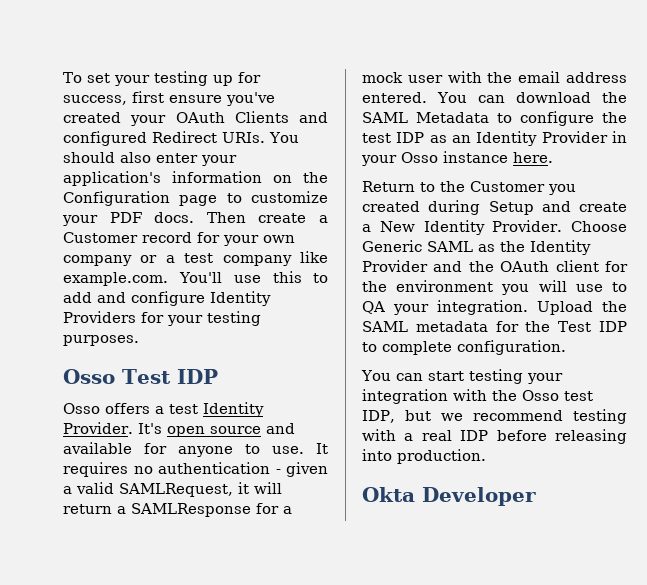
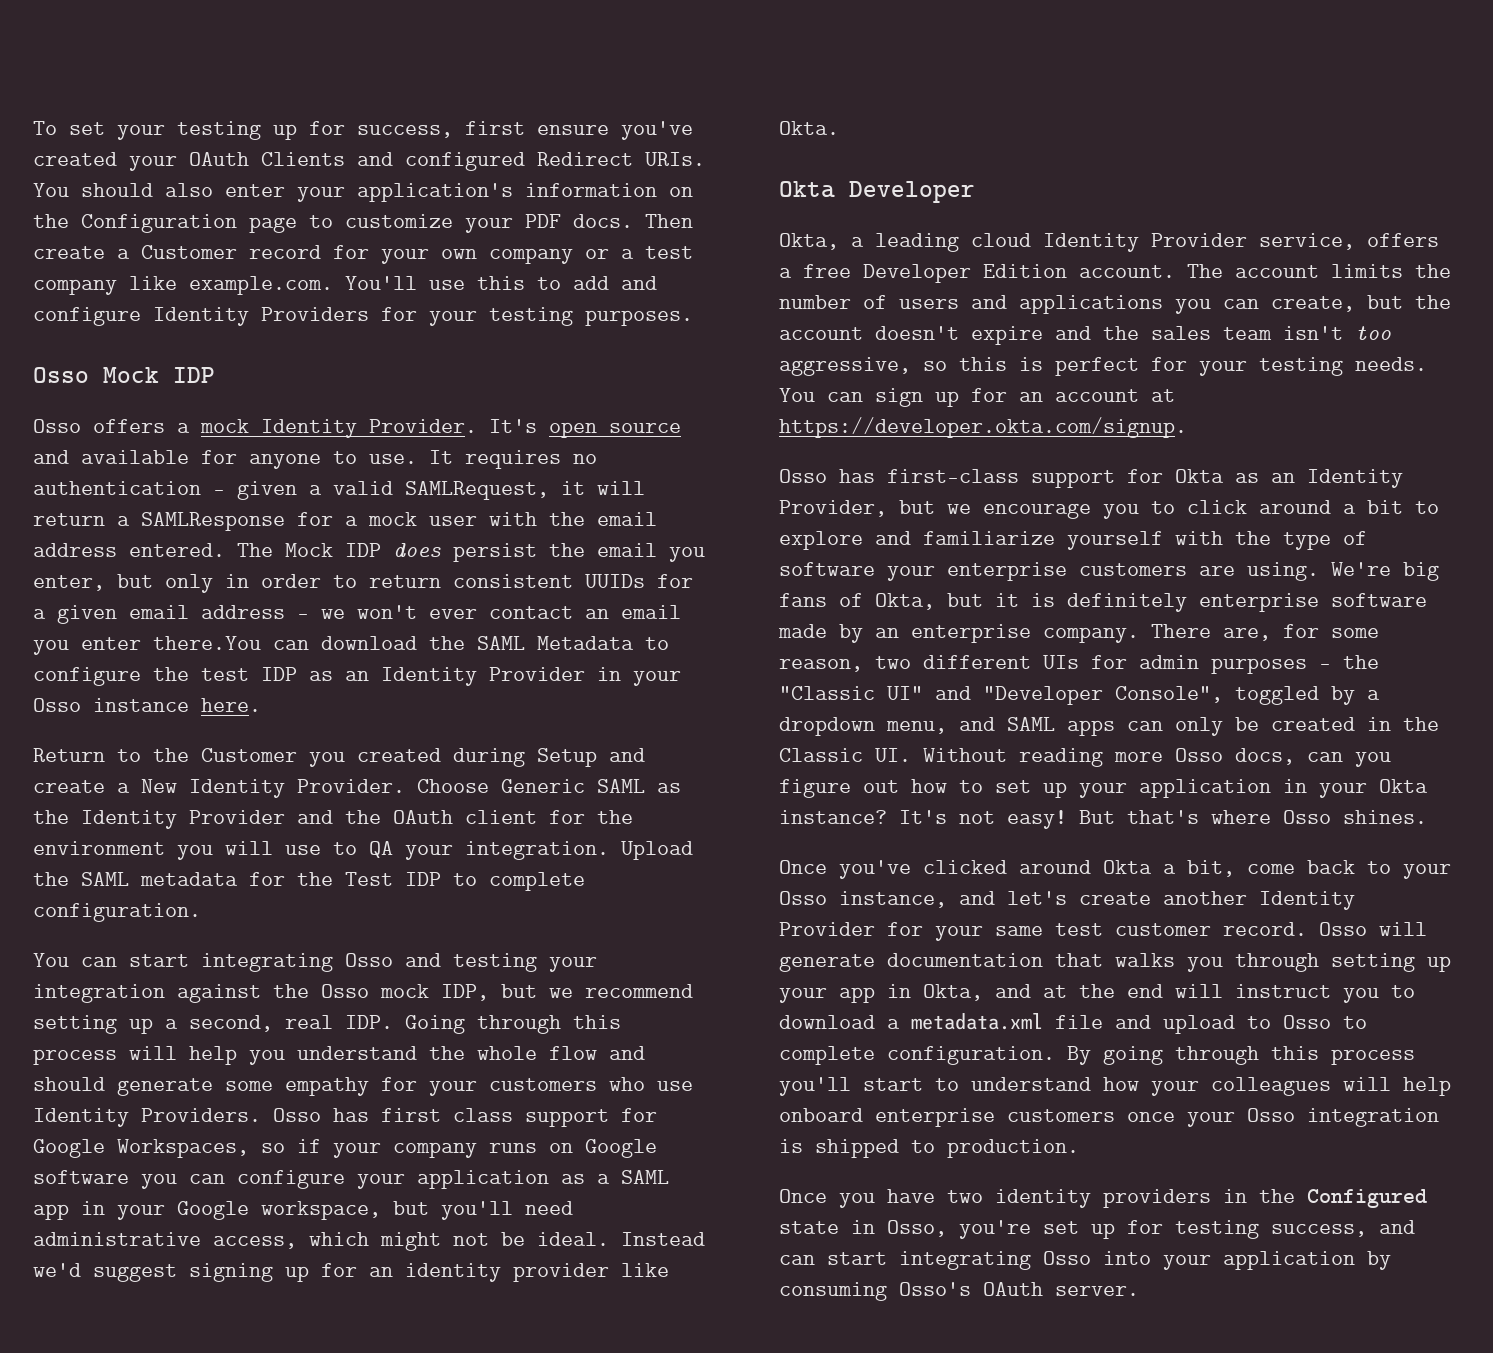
[122,369,171,384] Test -> [103,367,159,383] Mock
[169,404,198,414] test -> [200,419,249,433] mock
[437,92,468,103] You -> [237,543,705,562] [33,574,693,593] [33,605,681,624] [33,636,261,655] The Mock IDP does persist the email you enter, but only in order to return consistent UUIDs for a given email address - we won't ever contact an email you enter there.You
(464, 376) none -> [201,953,441,972] integrating Osso and
[453,389,487,401] with -> [177,984,261,1003] against
[564,391,593,401] test -> [380,984,429,998] mock
[573,409,627,424] [362,429,627,444] [362,449,486,464] [362,487,536,506] testing with a real IDP before releasing into production. // Okta Developer -> [33,1015,621,1034] [33,1046,645,1065] [33,1077,693,1096] [33,1108,657,1127] [33,1139,657,1158] [33,1170,669,1189] [33,1201,573,1220] [33,1232,705,1251] [33,1263,669,1282] [779,121,839,135] [779,181,975,203] [779,233,1439,252] [779,264,1451,283] [779,295,1451,314] [779,326,1391,345] [779,357,1427,376] [779,388,1175,407] [779,417,1187,438] [779,469,1403,488] [779,500,1439,519] [779,531,1367,550] [779,562,1439,581] [779,593,1427,612] [778,624,1379,643] [779,655,1379,674] [779,686,1380,705] [779,717,1439,736] [779,748,1391,767] [779,779,1428,798] [779,810,1427,829] [779,860,1451,879] [779,891,1355,910] [779,922,1427,941] [779,953,1451,972] [779,984,1415,1003] [779,1013,1367,1034] [779,1046,1415,1065] [779,1077,1451,1096] [779,1108,1439,1127] [779,1139,1079,1158] [779,1189,1427,1208] [779,1220,1415,1239] [779,1251,1391,1270] [779,1282,1139,1301] setting up a second, real IDP. Going through this process will help you understand the whole flow and should generate some empathy for your customers who use Identity Providers. Osso has first class support for Google Workspaces, so if your company runs on Google software you can configure your application as a SAML app in your Google workspace, but you'll need administrative access, which might not be ideal. Instead we'd suggest signing up for an identity provider like Okta. // Okta Developer // Okta, a leading cloud Identity Provider service, offers a free Developer Edition account. The account limits the number of users and applications you can create, but the account doesn't expire and the sales team isn't too aggressive, so this is perfect for your testing needs. You can sign up for an account at https://developer.okta.com/signup. // Osso has first-class support for Okta as an Identity Provider, but we encourage you to click around a bit to explore and familiarize yourself with the type of software your enterprise customers are using. We're big fans of Okta, but it is definitely enterprise software made by an enterprise company. There are, for some reason, two different UIs for admin purposes - the "Classic UI" and "Developer Console", toggled by a dropdown menu, and SAML apps can only be created in the Classic UI. Without reading more Osso docs, can you figure out how to set up your application in your Okta instance? It's not easy! But that's where Osso shines. // Once you've clicked around Okta a bit, come back to your Osso instance, and let's create another Identity Provider for your same test customer record. Osso will generate documentation that walks you through setting up your app in Okta, and at the end will instruct you to download a metadata.xml file and upload to Osso to complete configuration. By going through this process you'll start to understand how your colleagues will help onboard enterprise customers once your Osso integration is shipped to production. // Once you have two identity providers in the Configured state in Osso, you're set up for testing success, and can start integrating Osso into your application by consuming Osso's OAuth server.

